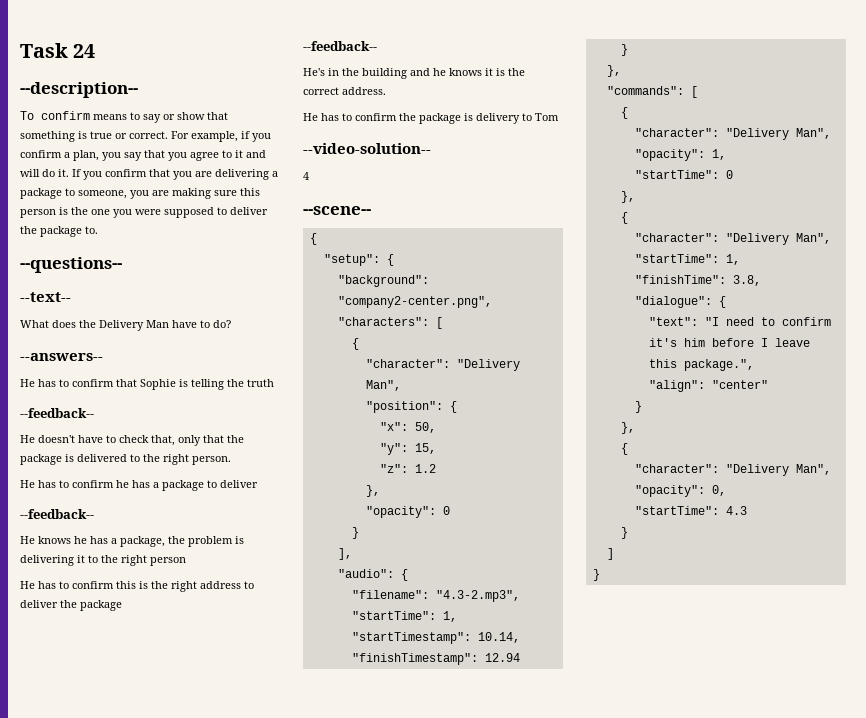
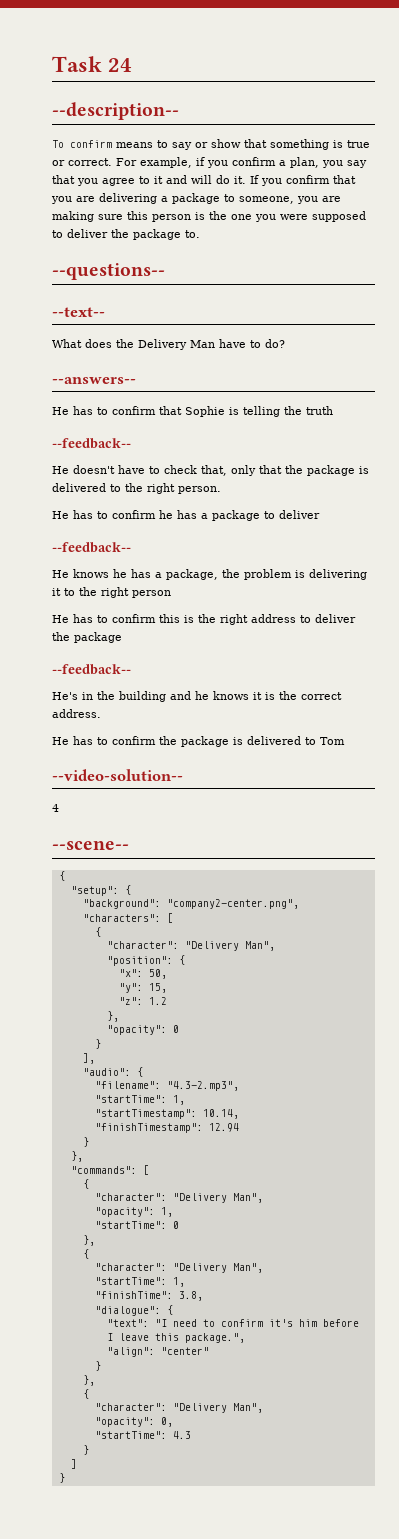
[476,113,520,124] delivery -> [247,736,301,745] delivered

